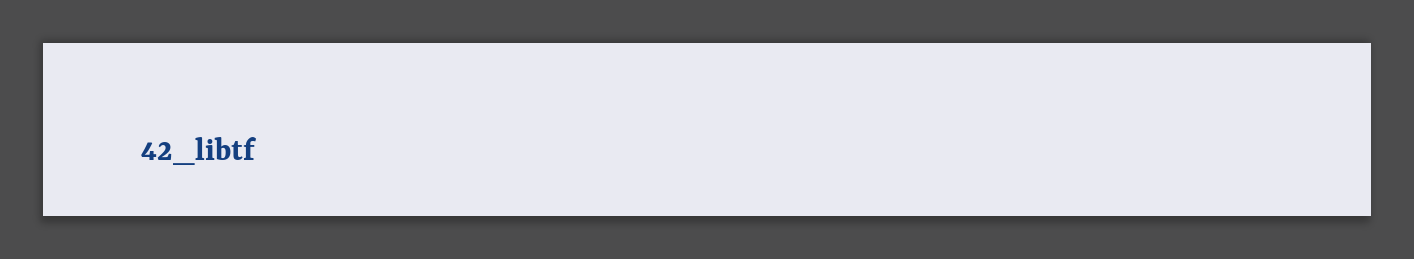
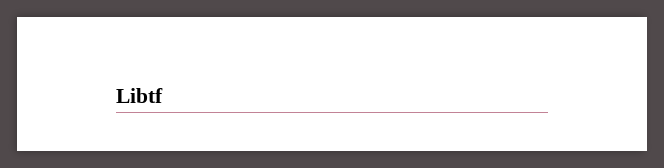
[141,137,257,165] 42_libtf -> [116,88,163,103] Libtf

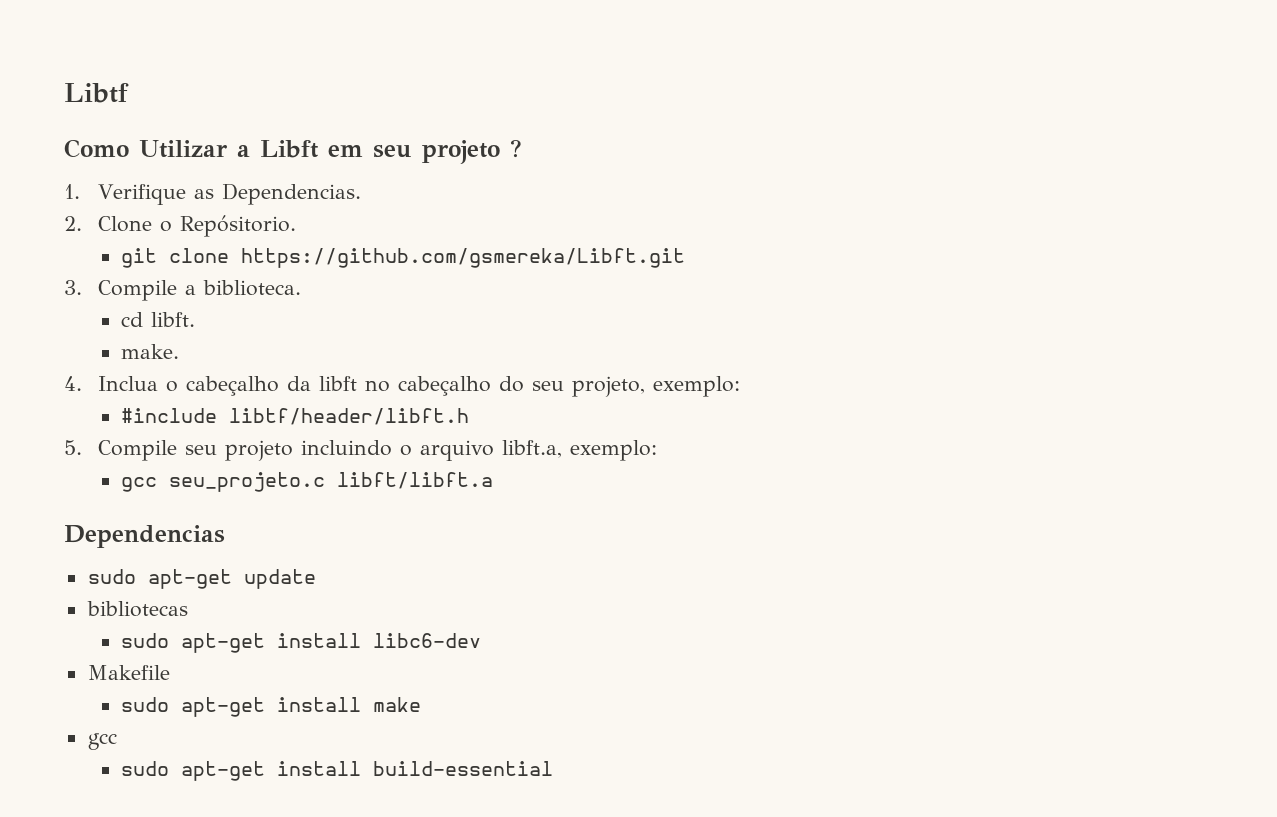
(163, 95) none -> [64,139,522,164] [64,183,361,205] [64,215,296,237] [121,248,686,268] [64,280,301,301] [121,312,196,327] [121,344,180,359] [64,376,740,397] [121,408,470,425] [64,440,657,461] [121,472,494,492] [64,525,225,548] [87,569,316,589] [86,601,188,617] [121,633,482,653] [87,665,170,680] [121,697,422,717] [87,733,117,750] [121,761,554,781] // Como Utilizar a Libft em seu projeto ? // 1. Verifique as Dependencias. // 2. Clone o Repósitorio. // git clone https://github.com/gsmereka/Libft.git // 3. Compile a biblioteca. // cd libft. // make. // 4. Inclua o cabeçalho da libft no cabeçalho do seu projeto, exemplo: // #include libtf/header/libft.h // 5. Compile seu projeto incluindo o arquivo libft.a, exemplo: // gcc seu_projeto.c libft/libft.a // Dependencias // sudo apt-get update // bibliotecas // sudo apt-get install libc6-dev // Makefile // sudo apt-get install make // gcc // sudo apt-get install build-essential

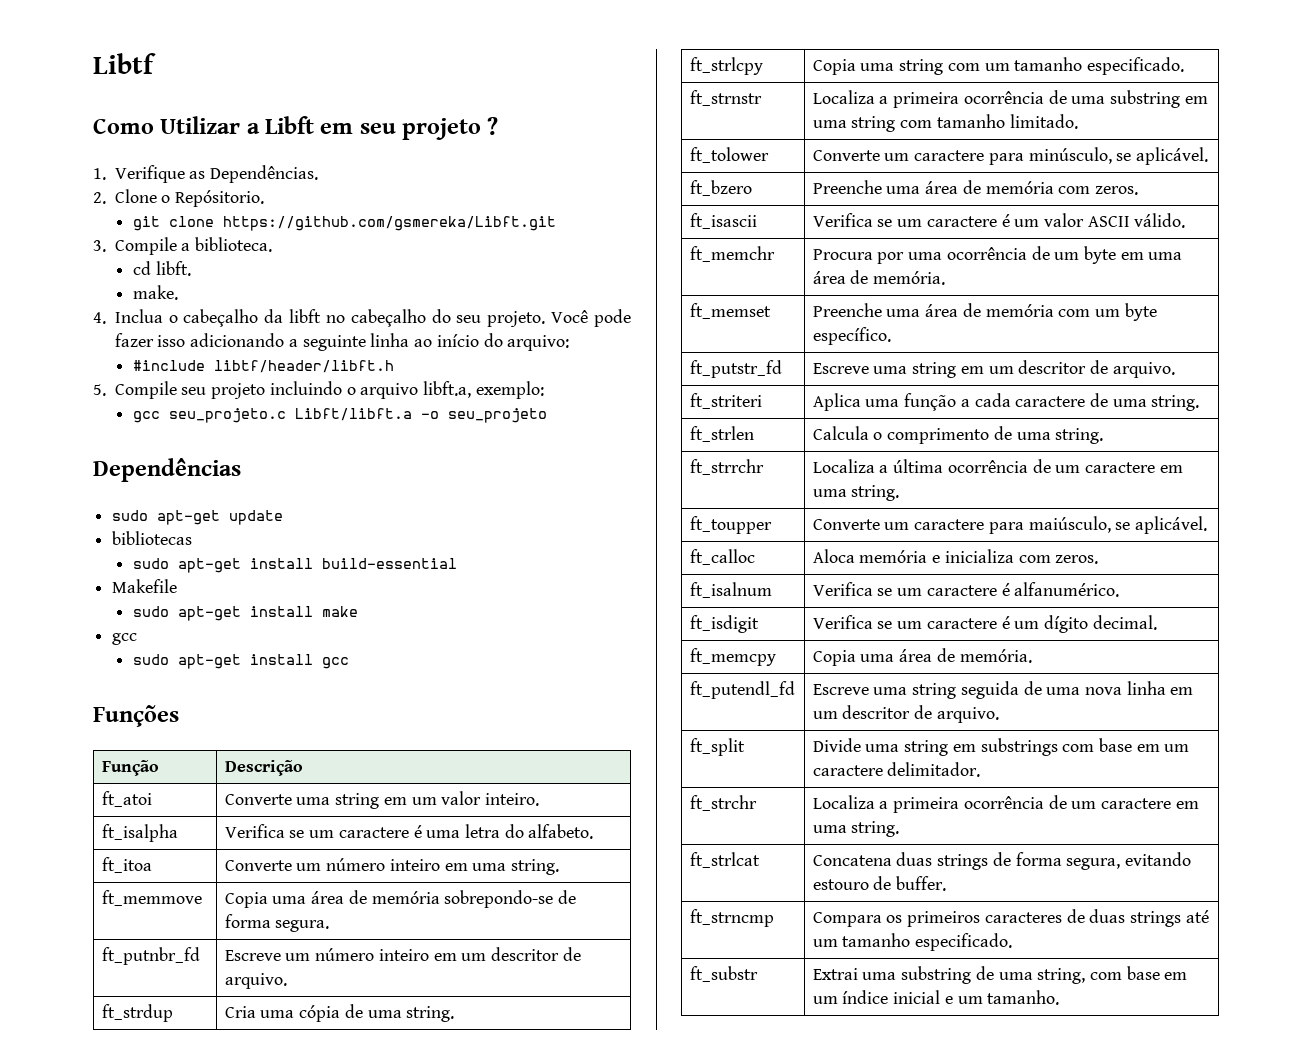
[221,183,361,205] Dependencias. -> [210,165,319,183] Dependências.
[571,376,740,397] projeto, exemplo: -> [487,309,631,327] [114,333,570,351] projeto. Você pode fazer isso adicionando a seguinte linha ao início do arquivo:
[337,472,494,489] [64,525,225,548] libft/libft.a // Dependencias -> [295,408,548,423] [93,458,241,482] Libft/libft.a -o seu_projeto // Dependências
[373,633,482,648] libc6-dev -> [322,558,458,569] build-essential
[373,761,554,776] build-essential -> [322,657,350,669] [93,705,179,727] [101,760,159,776] [224,760,303,776] [101,791,152,807] [224,791,539,809] [101,824,178,842] [224,824,594,839] [101,857,152,873] [224,858,559,875] [101,890,202,906] [224,890,576,908] [224,914,330,932] [101,947,200,965] [224,947,581,961] [224,973,287,989] [101,1004,173,1022] [224,1004,455,1022] [689,57,763,75] [812,57,1184,75] [689,90,762,106] [812,90,1208,108] [812,114,1078,132] [689,147,769,163] [812,147,1208,165] [689,180,752,196] [812,180,1138,195] [689,213,757,229] [812,213,1186,228] [689,246,775,262] [812,246,1183,264] [812,270,946,285] [689,303,771,319] [812,303,1157,321] [812,327,891,345] [689,360,782,378] [812,360,1175,378] [689,393,762,409] [812,393,1200,411] [689,426,754,442] [812,426,1104,444] [689,459,764,475] [812,459,1183,473] [812,485,900,501] [689,516,772,534] [812,516,1207,534] [689,549,755,565] [812,549,1099,564] [689,582,772,598] [812,582,1120,597] [689,615,759,633] [812,615,1157,633] [689,648,776,666] [812,648,1032,666] [689,681,795,699] [812,681,1194,699] [812,705,999,723] [689,738,745,756] [812,738,1190,756] [812,762,981,777] [689,795,757,811] [812,795,1199,813] [812,821,900,837] [689,852,760,868] [812,852,1191,870] [812,876,947,891] [689,909,774,927] [812,909,1209,927] [812,933,1013,951] [689,966,758,982] [812,966,1188,984] [812,990,1060,1005] gcc // Funções // Função | Descrição // ft_atoi | Converte uma string em um valor inteiro. // ft_isalpha | Verifica se um caractere é uma letra do alfabeto. // ft_itoa | Converte um número inteiro em uma string. // ft_memmove | Copia uma área de memória sobrepondo-se de forma segura. // ft_putnbr_fd | Escreve um número inteiro em um descritor de arquivo. // ft_strdup | Cria uma cópia de uma string. // ft_strlcpy | Copia uma string com um tamanho especificado. // ft_strnstr | Localiza a primeira ocorrência de uma substring em uma string com tamanho limitado. // ft_tolower | Converte um caractere para minúsculo, se aplicável. // ft_bzero | Preenche uma área de memória com zeros. // ft_isascii | Verifica se um caractere é um valor ASCII válido. // ft_memchr | Procura por uma ocorrência de um byte em uma área de memória. // ft_memset | Preenche uma área de memória com um byte específico. // ft_putstr_fd | Escreve uma string em um descritor de arquivo. // ft_striteri | Aplica uma função a cada caractere de uma string. // ft_strlen | Calcula o comprimento de uma string. // ft_strrchr | Localiza a última ocorrência de um caractere em uma string. // ft_toupper | Converte um caractere para maiúsculo, se aplicável. // ft_calloc | Aloca memória e inicializa com zeros. // ft_isalnum | Verifica se um caractere é alfanumérico. // ft_isdigit | Verifica se um caractere é um dígito decimal. // ft_memcpy | Copia uma área de memória. // ft_putendl_fd | Escreve uma string seguida de uma nova linha em um descritor de arquivo. // ft_split | Divide uma string em substrings com base em um caractere delimitador. // ft_strchr | Localiza a primeira ocorrência de um caractere em uma string. // ft_strlcat | Concatena duas strings de forma segura, evitando estouro de buffer. // ft_strncmp | Compara os primeiros caracteres de duas strings até um tamanho especificado. // ft_substr | Extrai uma substring de uma string, com base em um índice inicial e um tamanho.

